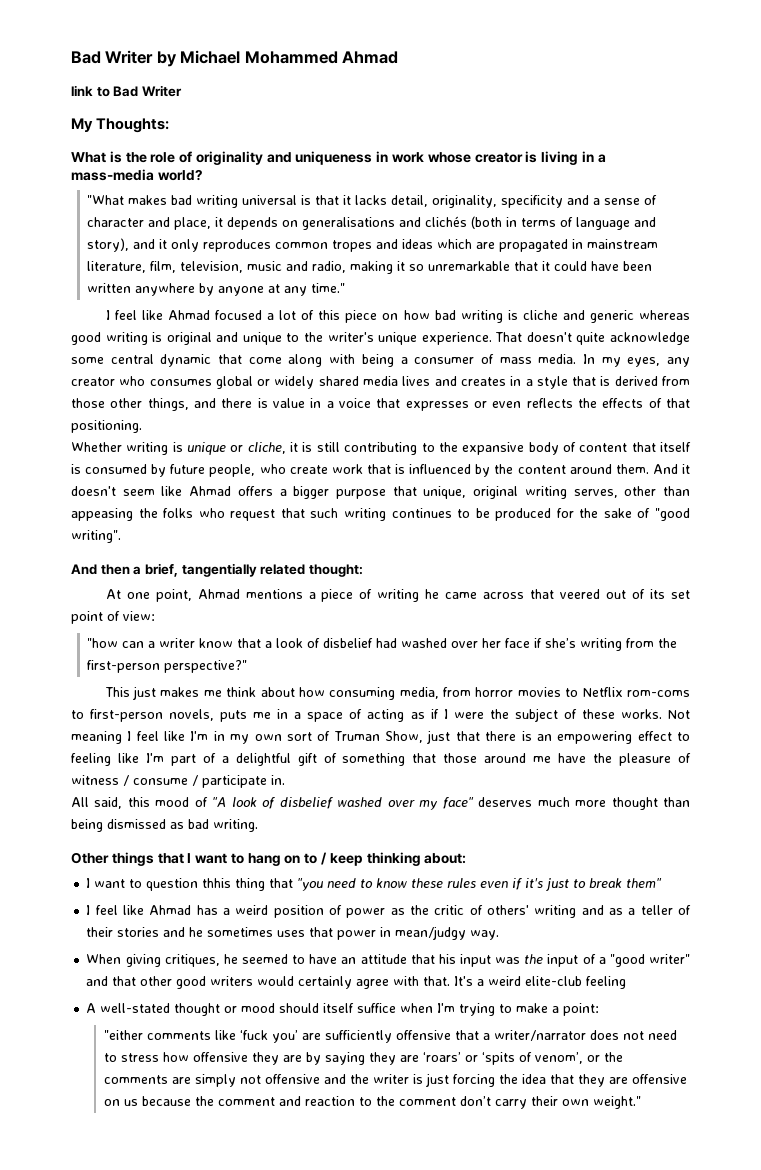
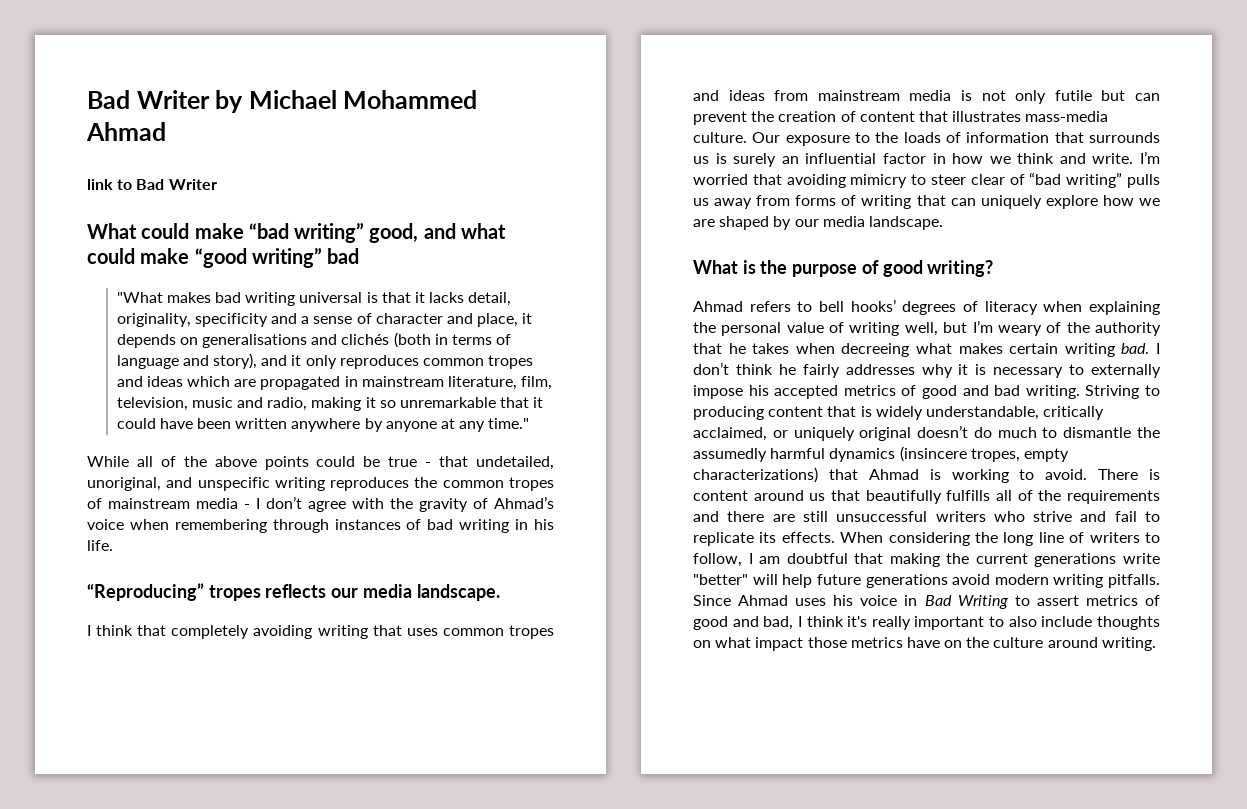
[71,118,170,133] [71,151,606,165] [71,169,203,181] // My Thoughts: // What is the role of originality and uniqueness in work whose creator is living in a mass-media world? -> [87,222,506,243] [87,247,360,268] // What could make “bad writing” good, and what could make “good writing” bad
[105,310,691,323] [71,332,690,345] [71,354,690,367] [71,376,690,389] [71,398,691,411] [71,420,142,433] [71,442,692,455] [71,464,691,477] [71,486,690,499] [71,508,690,521] [71,530,121,543] [71,563,363,577] [105,589,691,602] [71,611,155,624] [87,638,678,651] [87,660,248,673] [104,686,691,700] [71,708,690,722] [71,730,690,744] [71,753,692,766] [71,775,285,788] [71,797,691,810] [71,819,258,832] [71,852,467,866] [86,878,663,891] [86,905,691,918] [86,926,500,940] [86,954,690,967] [86,976,627,989] [86,1003,600,1016] [103,1030,677,1043] [103,1052,623,1065] [103,1073,687,1087] [103,1096,641,1109] I feel like Ahmad focused a lot of this piece on how bad writing is cliche and generic whereas good writing is original and unique to the writer's unique experience. That doesn't quite acknowledge some central dynamic that come along with being a consumer of mass media. In my eyes, any creator who consumes global or widely shared media lives and creates in a style that is derived from those other things, and there is value in a voice that expresses or even reflects the effects of that positioning. // Whether writing is unique or cliche, it is still contributing to the expansive body of content that itself is consumed by future people, who create work that is influenced by the content around them. And it doesn't seem like Ahmad offers a bigger purpose that unique, original writing serves, other than appeasing the folks who request that such writing continues to be produced for the sake of "good writing". // And then a brief, tangentially related thought: // At one point, Ahmad mentions a piece of writing he came across that veered out of its set point of view: // "how can a writer know that a look of disbelief had washed over her face if she’s writing from the first-person perspective?" // This just makes me think about how consuming media, from horror movies to Netflix rom-coms to first-person novels, puts me in a space of acting as if I were the subject of these works. Not meaning I feel like I'm in my own sort of Truman Show, just that there is an empowering effect to feeling like I'm part of a delightful gift of something that those around me have the pleasure of witness / consume / participate in. // All said, this mood of "A look of disbelief washed over my face" deserves much more thought than being dismissed as bad writing. // Other things that I want to hang on to / keep thinking about: // I want to question thhis thing that "you need to know these rules even if it's just to break them" // I feel like Ahmad has a weird position of power as the critic of others' writing and as a teller of their stories and he sometimes uses that power in mean/judgy way. // When giving critiques, he seemed to have an attitude that his input was the input of a "good writer" and that other good writers would certainly agree with that. It's a weird elite-club feeling // A well-stated thought or mood should itself suffice when I'm trying to make a point: // "either comments like ‘fuck you’ are sufficiently offensive that a writer/narrator does not need to stress how offensive they are by saying they are ‘roars’ or ‘spits of venom’, or the comments are simply not offensive and the writer is just forcing the idea that they are offensive on us because the comment and reaction to the comment don’t carry their own weight." -> [87,456,555,470] [87,477,554,491] [87,496,554,512] [87,519,555,533] [87,540,113,551] [87,583,500,601] [87,625,554,639] [693,90,1160,104] [693,111,1109,125] [693,132,1160,146] [693,151,1160,167] [693,172,1160,188] [693,195,1160,209] [693,216,943,230] [693,260,994,277] [693,299,1160,315] [693,320,1161,336] [693,343,1160,357] [693,362,1161,378] [693,385,1160,399] [693,406,1105,420] [693,425,1160,441] [693,446,1069,462] [693,467,1160,483] [693,490,1160,504] [693,511,1160,522] [693,532,1160,546] [693,553,1160,567] [693,574,1160,588] [693,595,1160,609] [693,616,1160,630] [693,637,1156,651] While all of the above points could be true - that undetailed, unoriginal, and unspecific writing reproduces the common tropes of mainstream media - I don’t agree with the gravity of Ahmad’s voice when remembering through instances of bad writing in his life. // “Reproducing” tropes reflects our media landscape. // I think that completely avoiding writing that uses common tropes and ideas from mainstream media is not only futile but can prevent the creation of content that illustrates mass-media culture. Our exposure to the loads of information that surrounds us is surely an influential factor in how we think and write. I’m worried that avoiding mimicry to steer clear of “bad writing” pulls us away from forms of writing that can uniquely explore how we are shaped by our media landscape. // What is the purpose of good writing? // Ahmad refers to bell hooks’ degrees of literacy when explaining the personal value of writing well, but I’m weary of the authority that he takes when decreeing what makes certain writing bad. I don’t think he fairly addresses why it is necessary to externally impose his accepted metrics of good and bad writing. Striving to producing content that is widely understandable, critically acclaimed, or uniquely original doesn’t do much to dismantle the assumedly harmful dynamics (insincere tropes, empty characterizations) that Ahmad is working to avoid. There is content around us that beautifully fulfills all of the requirements and there are still unsuccessful writers who strive and fail to replicate its effects. When considering the long line of writers to follow, I am doubtful that making the current generations write "better" will help future generations avoid modern writing pitfalls. Since Ahmad uses his voice in Bad Writing to assert metrics of good and bad, I think it's really important to also include thoughts on what impact those metrics have on the culture around writing.

